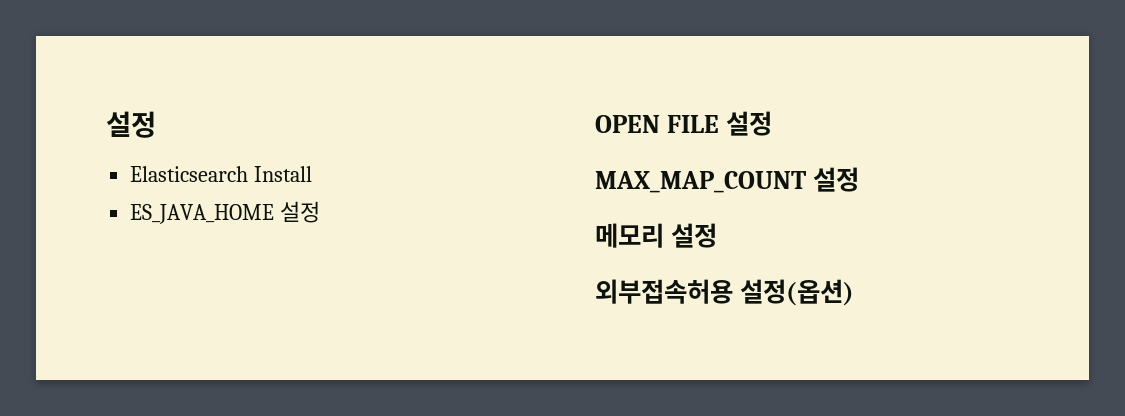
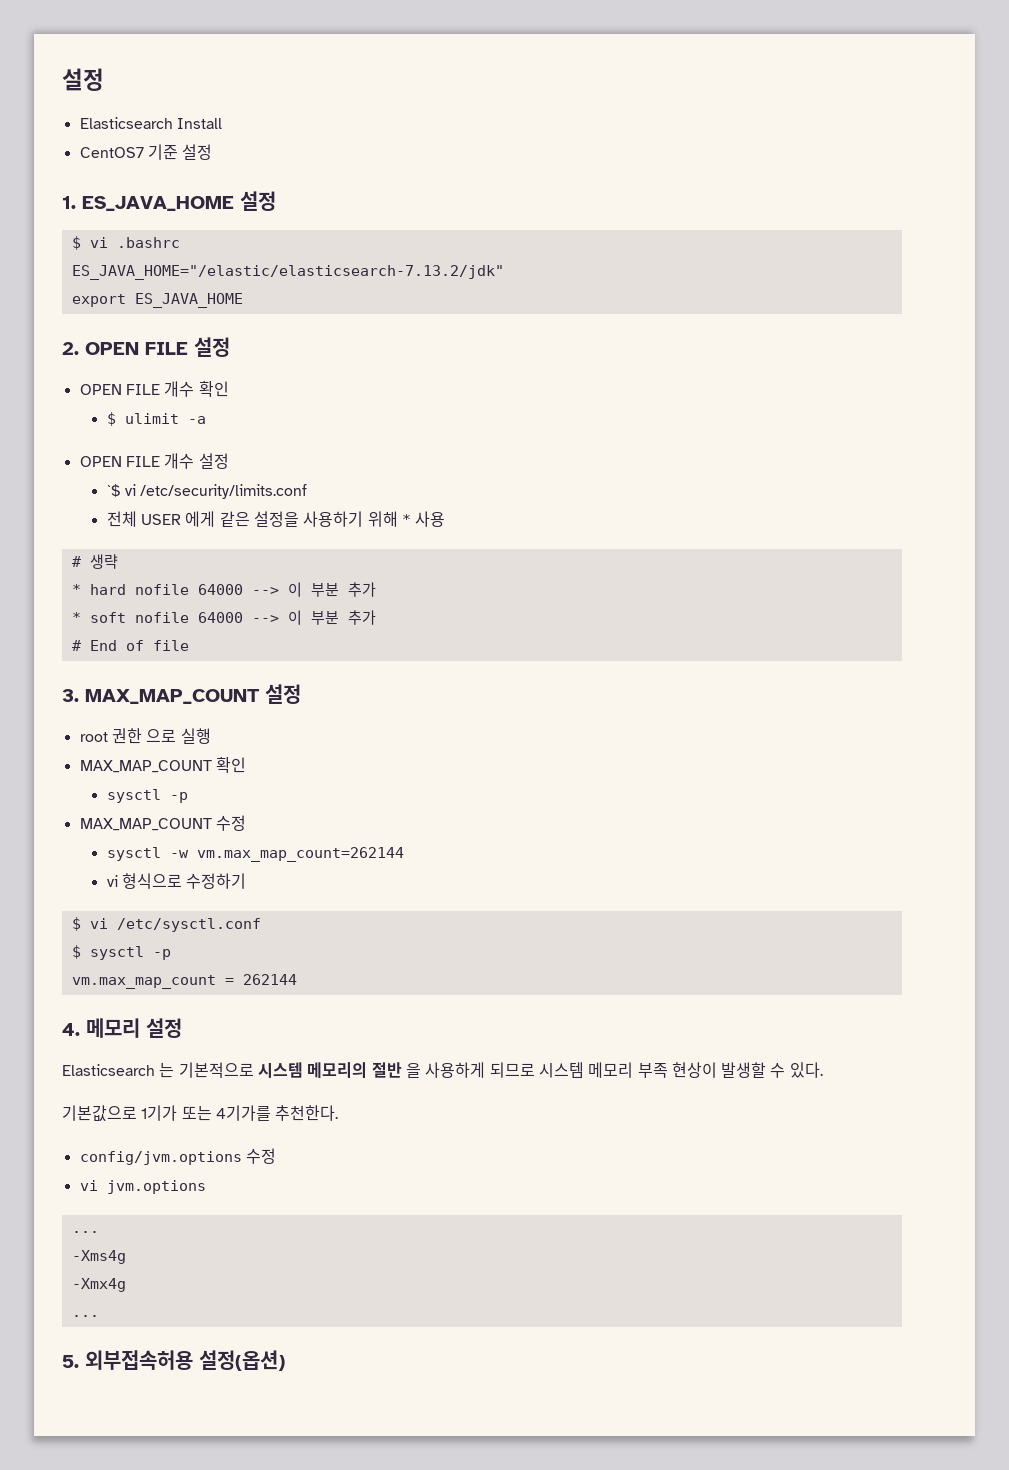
[130,201,321,224] [595,111,772,136] [595,167,859,193] [595,223,717,248] ES_JAVA_HOME 설정 // OPEN FILE 설정 // MAX_MAP_COUNT 설정 // 메모리 설정 // -> [79,144,213,160] [62,191,276,211] [71,236,180,250] [71,265,504,280] [71,293,243,308] [62,337,230,357] [79,381,229,397] [106,412,206,426] [79,453,229,469] [106,484,308,499] [106,511,446,527] [71,554,118,569] [71,582,376,597] [71,610,376,625] [71,640,189,651] [62,684,301,704] [79,728,211,744] [79,757,246,773] [106,789,188,803] [79,815,246,831] [106,847,404,862] [106,873,247,889] [71,917,261,932] [71,945,171,960] [71,974,297,989] [62,1018,182,1038] [62,1062,823,1078] [62,1105,339,1122] [79,1148,276,1165] [79,1180,206,1194] [71,1231,99,1233] [71,1250,126,1264] [71,1278,126,1292] [71,1315,99,1317] [62,1355,79,1368] CentOS7 기준 설정 // 1. ES_JAVA_HOME 설정 // $ vi .bashrc // ES_JAVA_HOME="/elastic/elasticsearch-7.13.2/jdk" // export ES_JAVA_HOME // 2. OPEN FILE 설정 // OPEN FILE 개수 확인 // $ ulimit -a // OPEN FILE 개수 설정 // `$ vi /etc/security/limits.conf // 전체 USER 에게 같은 설정을 사용하기 위해 * 사용 // # 생략 // * hard nofile 64000 --> 이 부분 추가 // * soft nofile 64000 --> 이 부분 추가 // # End of file // 3. MAX_MAP_COUNT 설정 // root 권한 으로 실행 // MAX_MAP_COUNT 확인 // sysctl -p // MAX_MAP_COUNT 수정 // sysctl -w vm.max_map_count=262144 // vi 형식으로 수정하기 // $ vi /etc/sysctl.conf // $ sysctl -p // vm.max_map_count = 262144 // 4. 메모리 설정 // Elasticsearch 는 기본적으로 시스템 메모리의 절반 을 사용하게 되므로 시스템 메모리 부족 현상이 발생할 수 있다. // 기본값으로 1기가 또는 4기가를 추천한다. // config/jvm.options 수정 // vi jvm.options // ... // -Xms4g // -Xmx4g // ... // 5.

